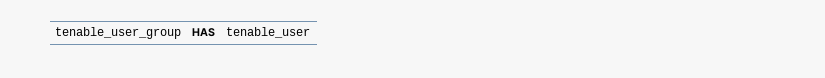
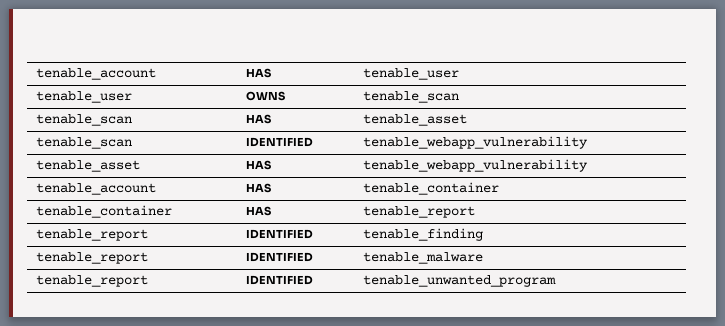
[55,27,182,39] tenable_user_group -> [35,68,156,80] tenable_account
(311, 32) none -> [35,91,132,103] [245,91,285,101] [362,91,459,103] [35,114,132,126] [245,114,271,124] [362,114,467,126] [35,137,132,149] [245,137,313,147] [362,136,588,149] [35,160,140,172] [245,160,271,170] [362,159,588,172] [35,183,156,195] [245,183,271,193] [362,182,499,195] [35,205,172,218] [245,206,271,216] [362,206,475,218] [35,229,148,241] [245,229,313,239] [362,228,483,241] [35,252,148,264] [245,252,313,262] [362,252,483,264] [35,275,148,287] [245,275,313,285] [362,275,556,287] // tenable_user | OWNS | tenable_scan // tenable_scan | HAS | tenable_asset // tenable_scan | IDENTIFIED | tenable_webapp_vulnerability // tenable_asset | HAS | tenable_webapp_vulnerability // tenable_account | HAS | tenable_container // tenable_container | HAS | tenable_report // tenable_report | IDENTIFIED | tenable_finding // tenable_report | IDENTIFIED | tenable_malware // tenable_report | IDENTIFIED | tenable_unwanted_program

